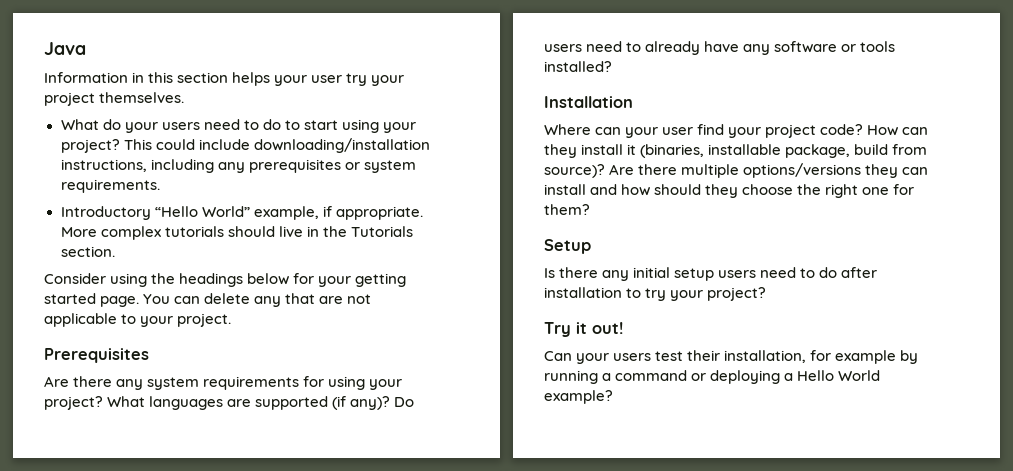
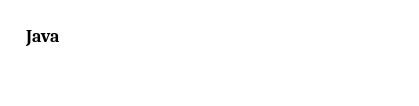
[44,72,405,86] [44,92,185,106] [60,119,417,133] [60,138,430,153] [60,159,416,173] [60,179,160,193] [60,206,423,220] [60,226,413,240] [60,246,115,257] [44,273,407,287] [44,293,372,307] [44,313,232,327] [44,348,149,363] [44,376,403,390] [44,396,415,410] [544,41,896,55] [544,61,612,72] [544,96,633,108] [544,124,929,138] [544,144,928,158] [544,163,929,178] [544,184,915,198] [544,204,590,215] [544,239,591,254] [544,267,878,281] [544,287,767,301] [544,322,623,337] [544,350,919,364] [544,370,881,384] [544,390,613,404] // Information in this section helps your user try your project themselves. // What do your users need to do to start using your project? This could include downloading/installation instructions, including any prerequisites or system requirements. // Introductory “Hello World” example, if appropriate. More complex tutorials should live in the Tutorials section. // Consider using the headings below for your getting started page. You can delete any that are not applicable to your project. // Prerequisites // Are there any system requirements for using your project? What languages are supported (if any)? Do users need to already have any software or tools installed? // Installation // Where can your user find your project code? How can they install it (binaries, installable package, build from source)? Are there multiple options/versions they can install and how should they choose the right one for them? // Setup // Is there any initial setup users need to do after installation to try your project? // Try it out! // Can your users test their installation, for example by running a command or deploying a Hello World example? -> (60, 38) none

